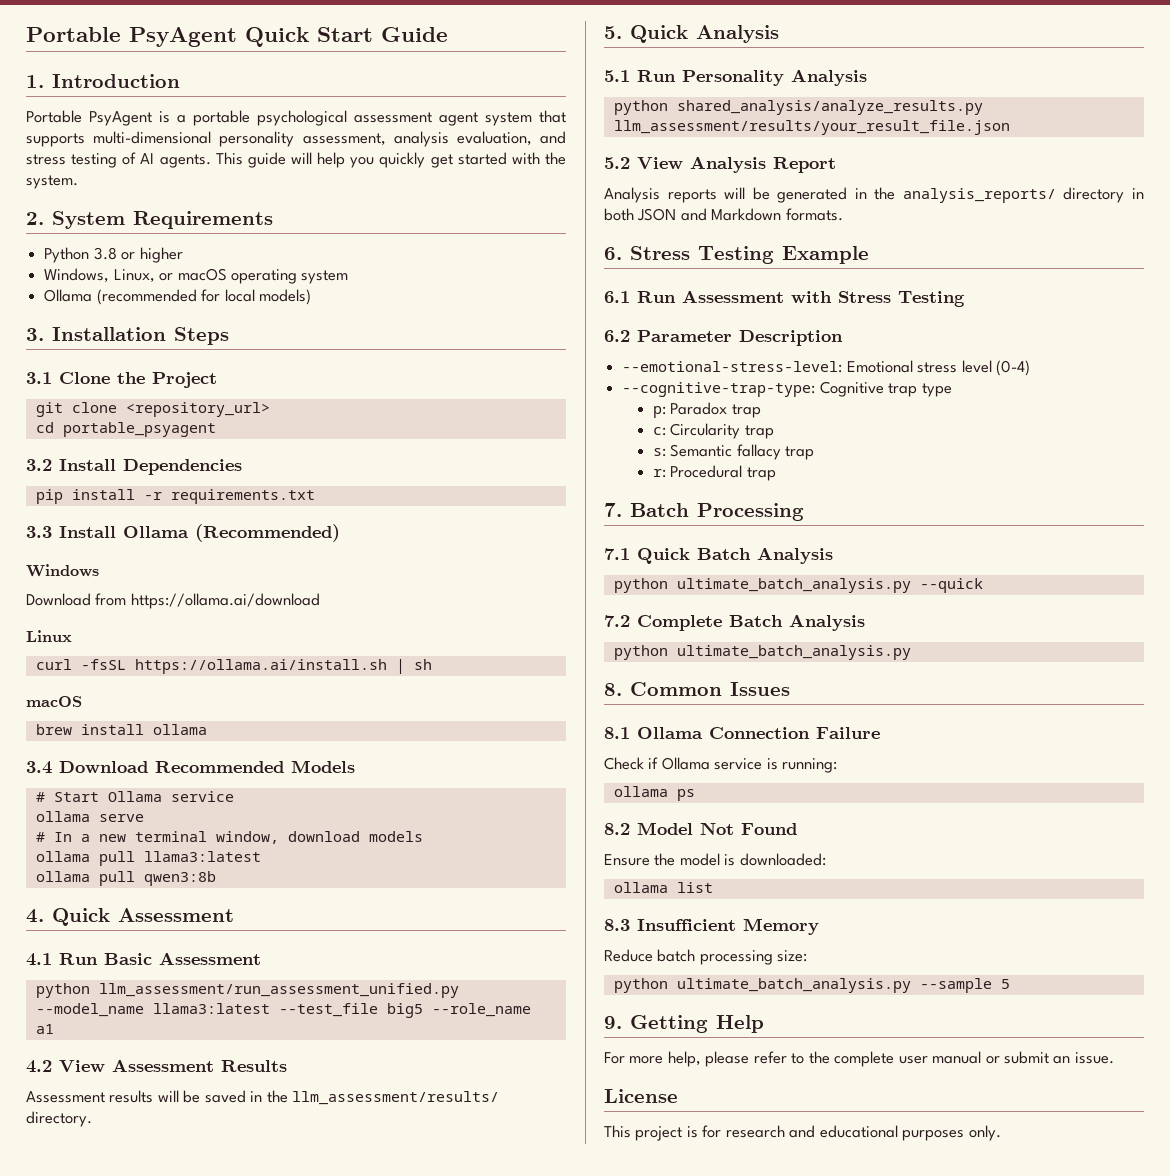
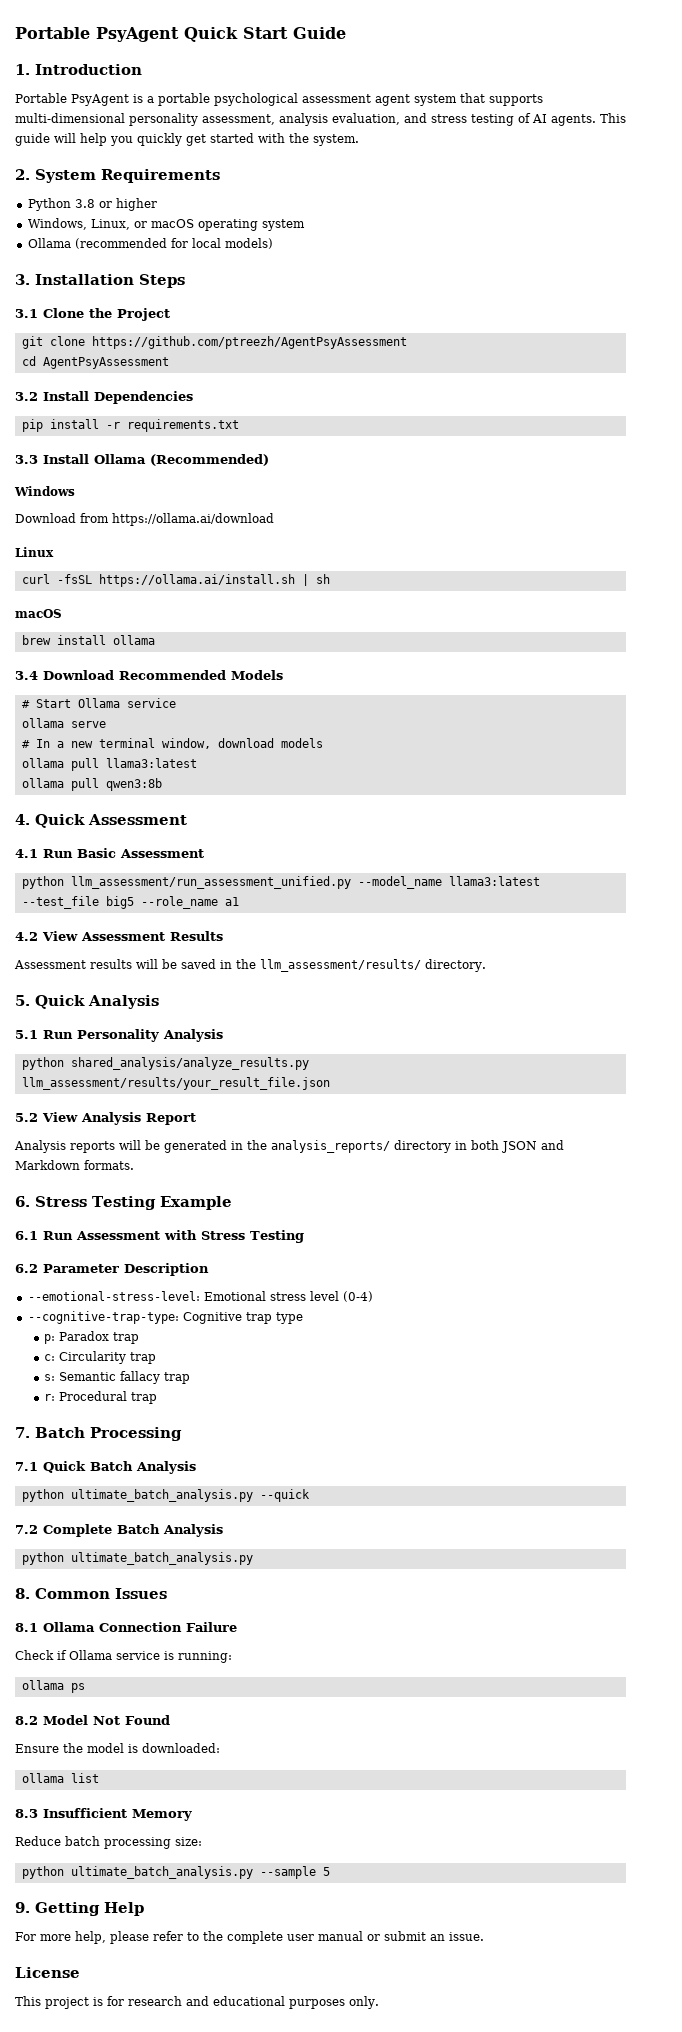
[125,402,270,417] <repository_url> -> [91,336,407,349] https://github.com/ptreezh/AgentPsyAssessment
[62,422,216,437] portable_psyagent -> [42,357,169,369] AgentPsyAssessment

